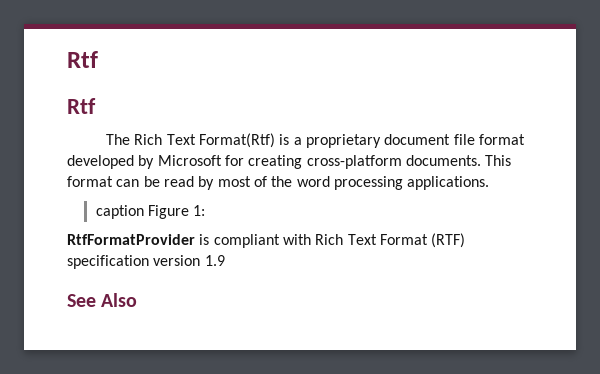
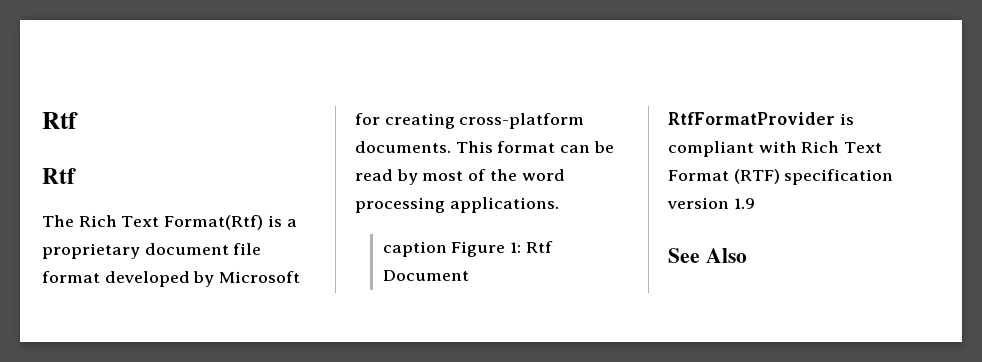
(206, 210) none -> [525,241,553,253] [382,270,469,281] Rtf Document

